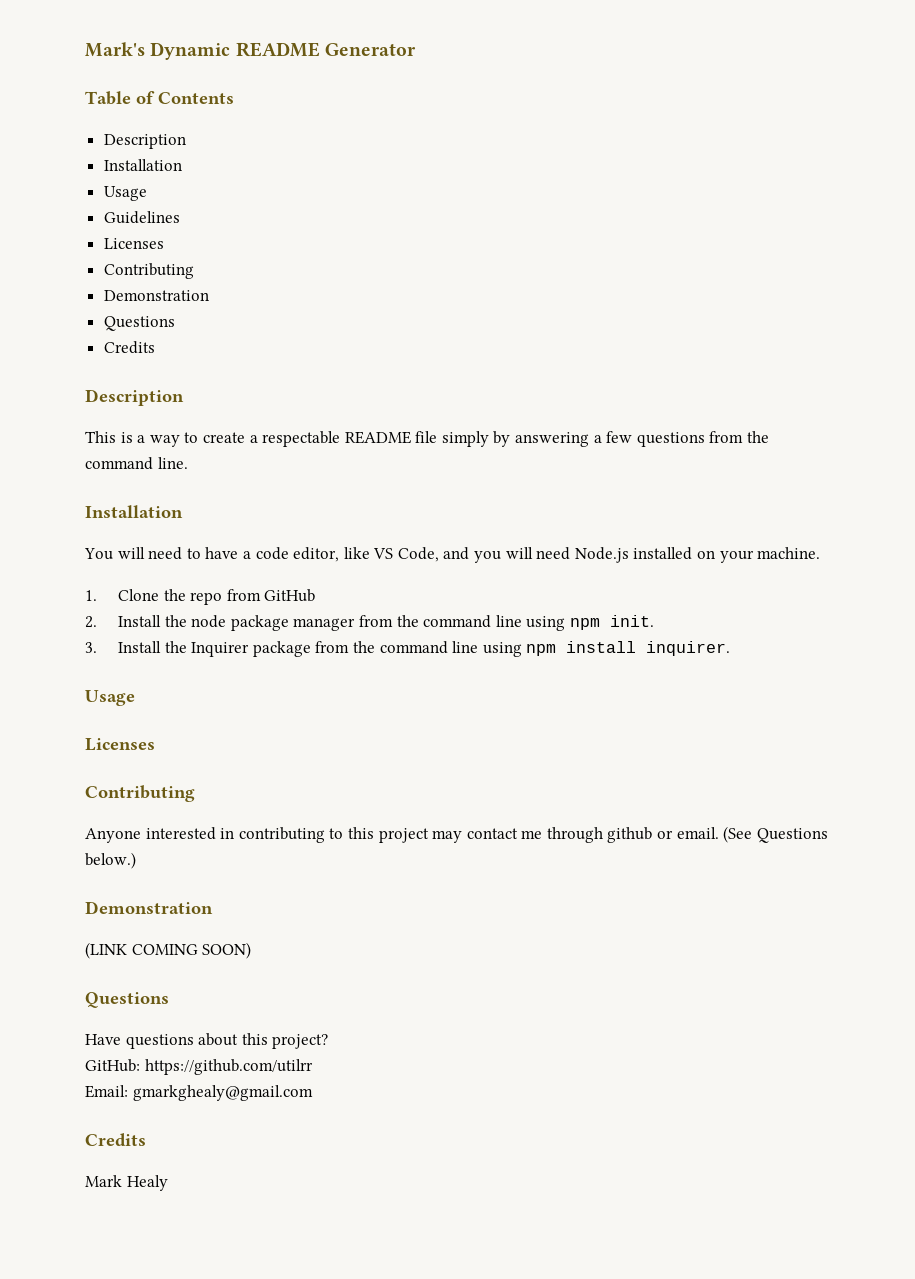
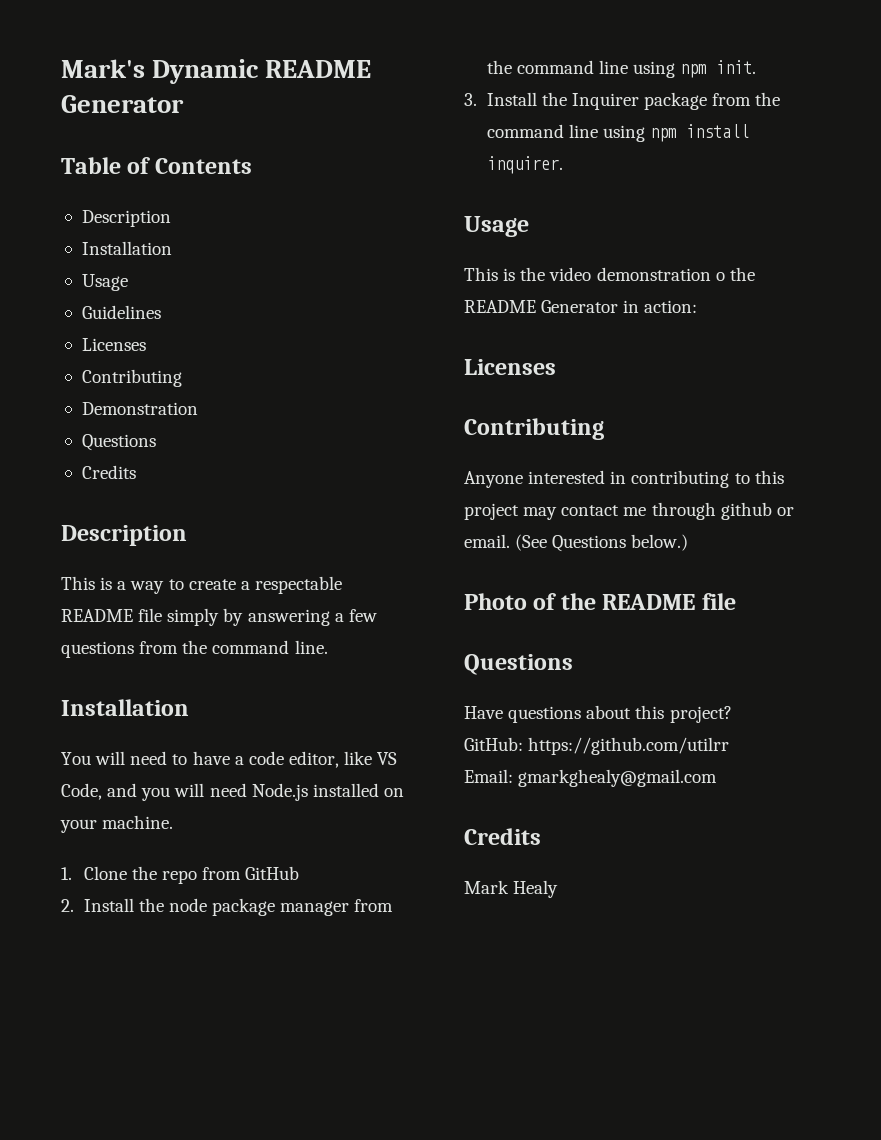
(135, 698) none -> [464,267,755,281] [464,300,698,313] // This is the video demonstration o the README Generator in action:
[85,901,213,914] [85,942,252,959] Demonstration // (LINK COMING SOON) -> [464,593,736,610] Photo of the README file

